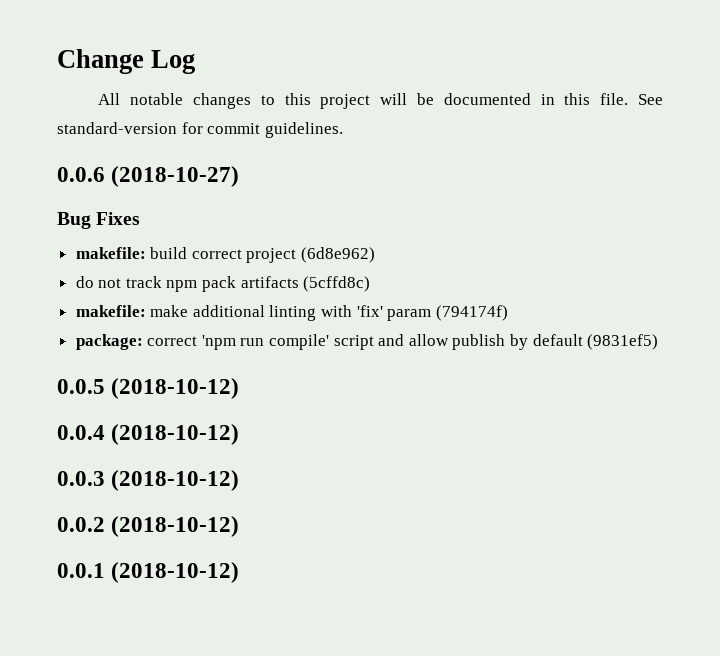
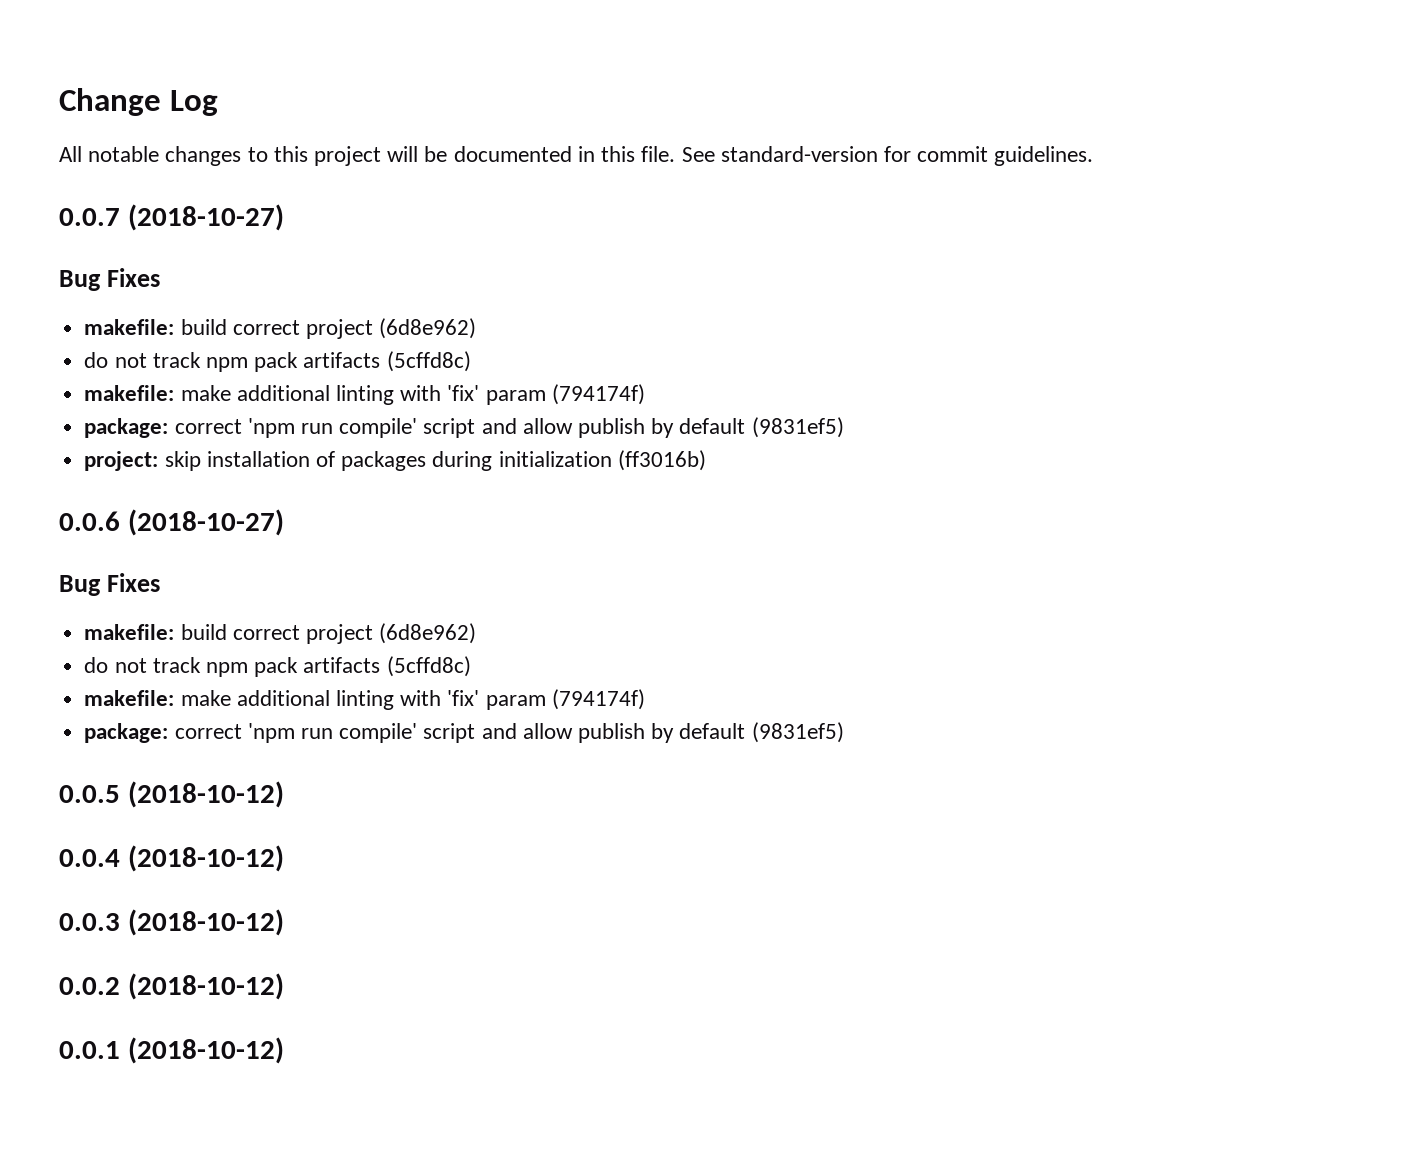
(343, 130) none -> [59,204,284,231] [59,268,161,291] [84,318,477,339] [84,351,471,372] [84,384,645,405] [84,417,844,438] [84,450,706,471] // 0.0.7 (2018-10-27) // Bug Fixes // makefile: build correct project (6d8e962) // do not track npm pack artifacts (5cffd8c) // makefile: make additional linting with 'fix' param (794174f) // package: correct 'npm run compile' script and allow publish by default (9831ef5) // project: skip installation of packages during initialization (ff3016b)

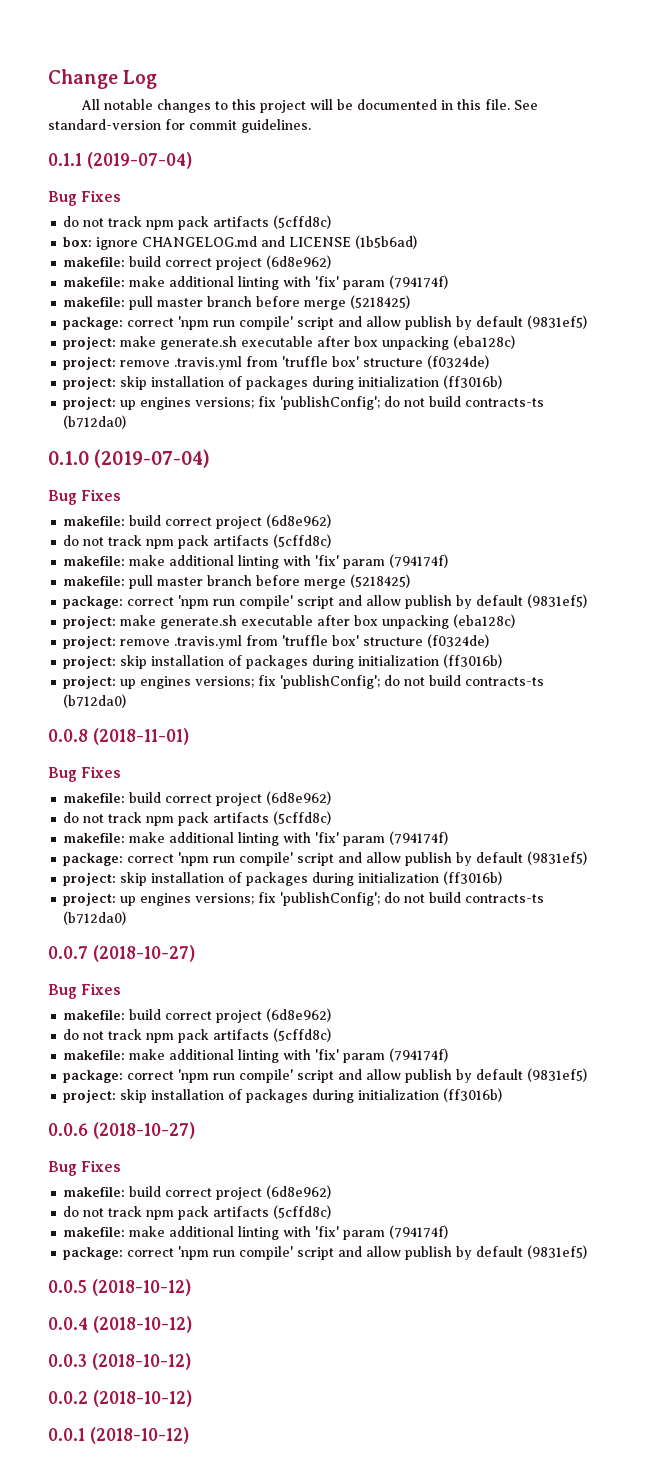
(1094, 156) none -> [48,152,192,169] [48,190,122,206] [63,215,332,230] [63,235,418,250] [63,255,332,270] [63,275,449,290] [63,295,411,310] [63,315,588,330] [63,335,516,350] [63,355,490,370] [63,375,503,390] [63,396,545,410] [63,415,127,429] [48,449,211,468] [48,489,122,505] [63,514,332,529] [63,534,332,549] [63,554,449,569] [63,574,411,589] [63,594,588,609] [63,614,516,629] [63,634,490,649] [63,654,503,669] [63,675,545,689] [63,694,127,708] [48,728,189,745] [48,766,122,782] [63,791,332,806] [63,811,332,826] [63,831,449,846] [63,851,588,866] [63,871,503,886] [63,892,545,906] [63,911,127,925] // 0.1.1 (2019-07-04) // Bug Fixes // do not track npm pack artifacts (5cffd8c) // box: ignore CHANGELOG.md and LICENSE (1b5b6ad) // makefile: build correct project (6d8e962) // makefile: make additional linting with 'fix' param (794174f) // makefile: pull master branch before merge (5218425) // package: correct 'npm run compile' script and allow publish by default (9831ef5) // project: make generate.sh executable after box unpacking (eba128c) // project: remove .travis.yml from 'truffle box' structure (f0324de) // project: skip installation of packages during initialization (ff3016b) // project: up engines versions; fix 'publishConfig'; do not build contracts-ts (b712da0) // 0.1.0 (2019-07-04) // Bug Fixes // makefile: build correct project (6d8e962) // do not track npm pack artifacts (5cffd8c) // makefile: make additional linting with 'fix' param (794174f) // makefile: pull master branch before merge (5218425) // package: correct 'npm run compile' script and allow publish by default (9831ef5) // project: make generate.sh executable after box unpacking (eba128c) // project: remove .travis.yml from 'truffle box' structure (f0324de) // project: skip installation of packages during initialization (ff3016b) // project: up engines versions; fix 'publishConfig'; do not build contracts-ts (b712da0) // 0.0.8 (2018-11-01) // Bug Fixes // makefile: build correct project (6d8e962) // do not track npm pack artifacts (5cffd8c) // makefile: make additional linting with 'fix' param (794174f) // package: correct 'npm run compile' script and allow publish by default (9831ef5) // project: skip installation of packages during initialization (ff3016b) // project: up engines versions; fix 'publishConfig'; do not build contracts-ts (b712da0)

